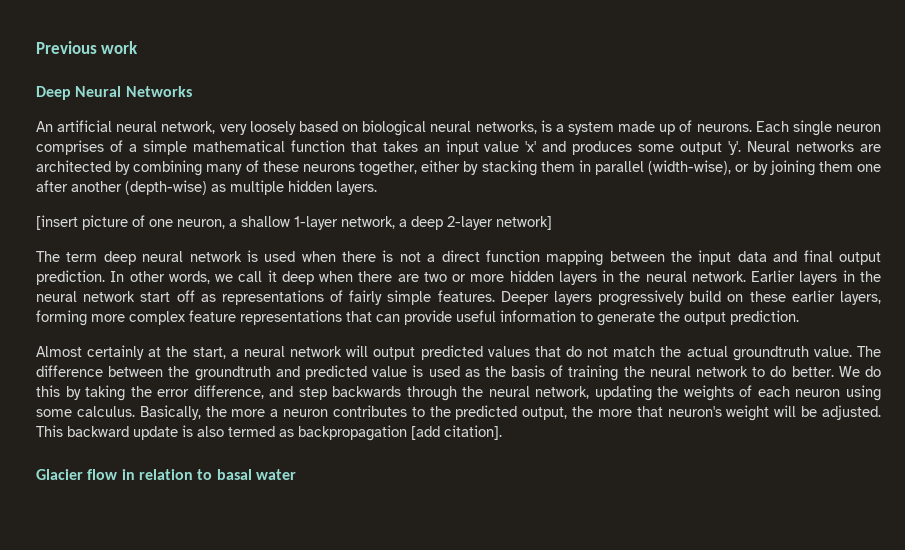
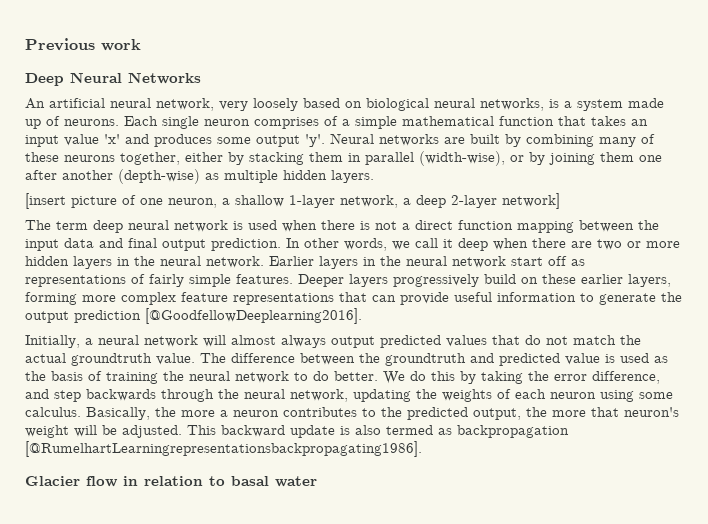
[36,160,111,172] architected -> [470,134,500,144] built
[730,310,799,325] [36,345,226,360] prediction. // Almost certainly at the start, -> [74,308,362,324] [25,335,80,348] prediction [@GoodfellowDeeplearning2016]. // Initially,
(369, 351) none -> [231,335,326,348] almost always
[411,425,502,440] [add citation]. -> [25,441,422,457] [@RumelhartLearningrepresentationsbackpropagating1986].

